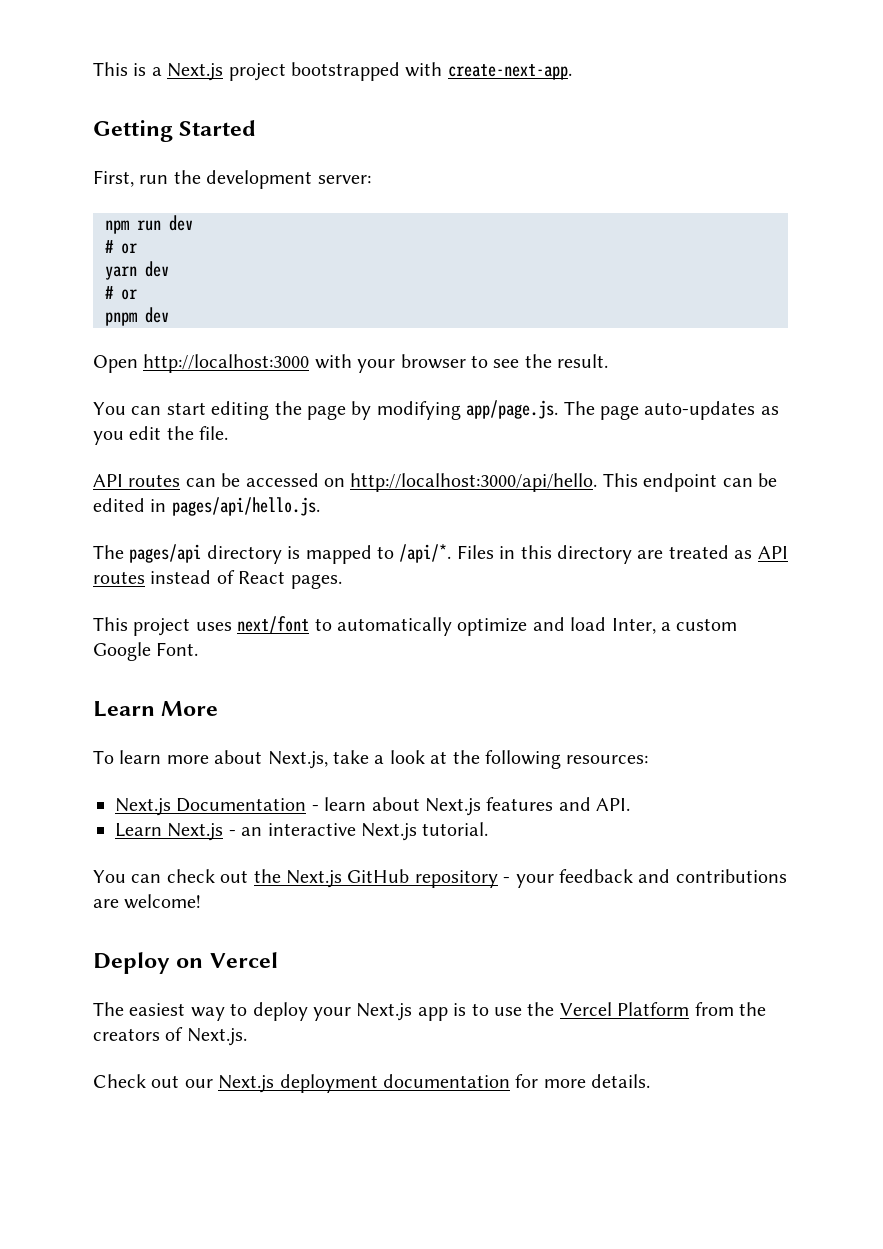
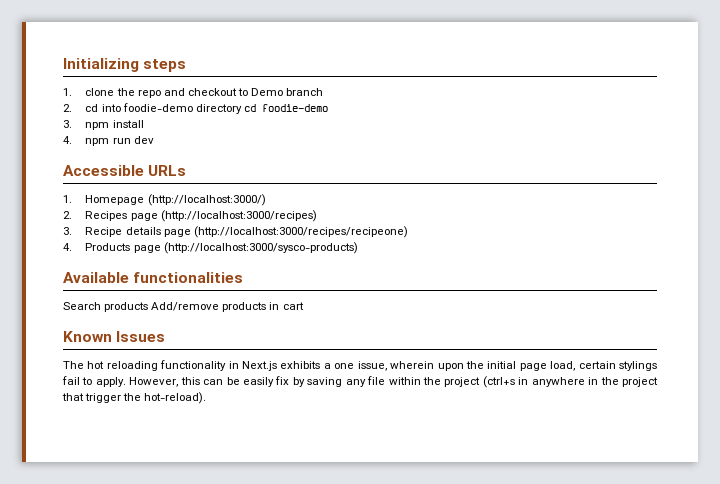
[93,62,572,81] [93,120,257,142] [93,170,371,189] [105,215,193,234] [105,240,137,254] [105,261,169,280] [105,286,137,300] [105,307,169,326] [93,354,609,373] [93,400,779,420] [93,426,229,445] [93,473,777,492] [93,497,320,516] [93,544,788,564] [93,570,342,589] [93,616,738,636] [93,642,199,661] [93,701,219,717] [93,750,649,769] [115,797,631,816] [115,822,489,841] [93,869,787,888] [93,894,202,909] [93,952,278,974] [93,1002,766,1021] [93,1027,247,1046] [93,1074,651,1093] This is a Next.js project bootstrapped with create-next-app. // Getting Started // First, run the development server: // npm run dev // # or // yarn dev // # or // pnpm dev // Open http://localhost:3000 with your browser to see the result. // You can start editing the page by modifying app/page.js. The page auto-updates as you edit the file. // API routes can be accessed on http://localhost:3000/api/hello. This endpoint can be edited in pages/api/hello.js. // The pages/api directory is mapped to /api/*. Files in this directory are treated as API routes instead of React pages. // This project uses next/font to automatically optimize and load Inter, a custom Google Font. // Learn More // To learn more about Next.js, take a look at the following resources: // Next.js Documentation - learn about Next.js features and API. // Learn Next.js - an interactive Next.js tutorial. // You can check out the Next.js GitHub repository - your feedback and contributions are welcome! // Deploy on Vercel // The easiest way to deploy your Next.js app is to use the Vercel Platform from the creators of Next.js. // Check out our Next.js deployment documentation for more details. -> [63,58,187,72] [63,88,324,98] [63,103,328,114] [63,120,144,130] [63,136,154,146] [63,165,187,176] [63,194,266,206] [63,210,317,222] [63,226,408,238] [63,242,358,254] [63,272,244,283] [63,302,304,312] [63,331,166,342] [63,360,658,371] [62,376,659,388] [62,392,207,404] Initializing steps // 1. clone the repo and checkout to Demo branch // 2. cd into foodie-demo directory cd foodie-demo // 3. npm install // 4. npm run dev // Accessible URLs // 1. Homepage (http://localhost:3000/) // 2. Recipes page (http://localhost:3000/recipes) // 3. Recipe details page (http://localhost:3000/recipes/recipeone) // 4. Products page (http://localhost:3000/sysco-products) // Available functionalities // Search products Add/remove products in cart // Known Issues // The hot reloading functionality in Next.js exhibits a one issue, wherein upon the initial page load, certain stylings fail to apply. However, this can be easily fix by saving any file within the project (ctrl+s in anywhere in the project that trigger the hot-reload).

